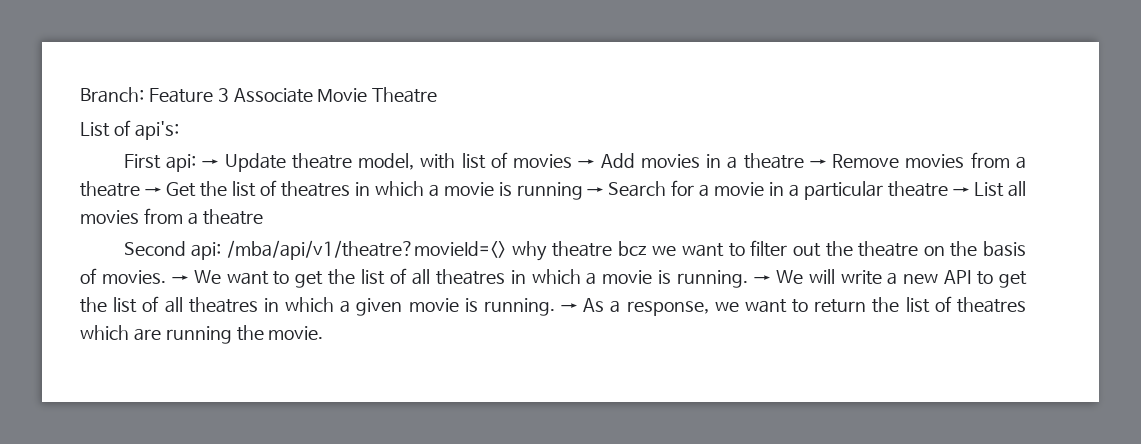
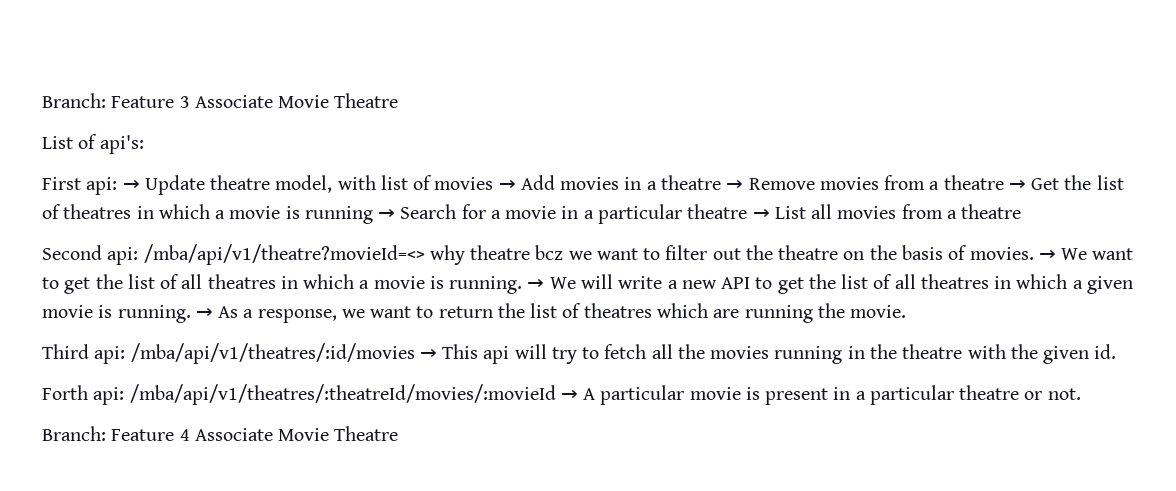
(324, 333) none -> [42,343,1117,364] [42,384,1081,405] [42,426,399,441] // Third api: /mba/api/v1/theatres/:id/movies → This api will try to fetch all the movies running in the theatre with the given id. // Forth api: /mba/api/v1/theatres/:theatreId/movies/:movieId → A particular movie is present in a particular theatre or not. // Branch: Feature 4 Associate Movie Theatre

